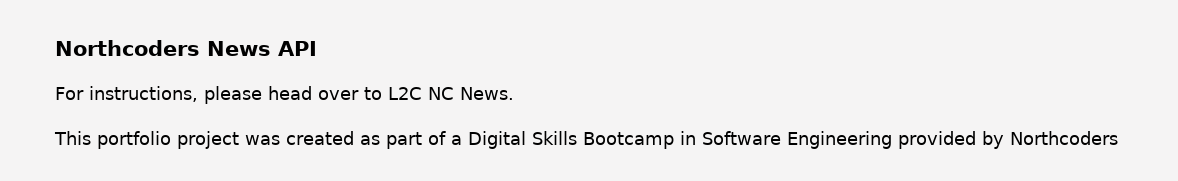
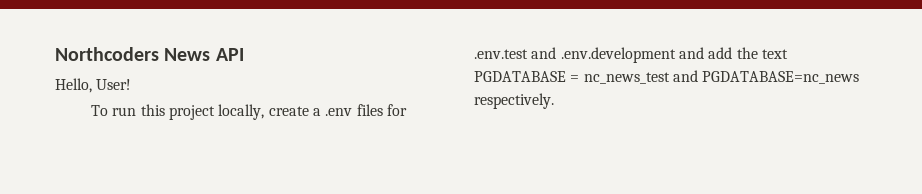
[55,86,514,104] [54,131,1118,149] For instructions, please head over to L2C NC News. // This portfolio project was created as part of a Digital Skills Bootcamp in Software Engineering provided by Northcoders -> [55,78,132,93] [90,104,407,120] [474,47,788,63] [474,70,860,84] [474,93,554,109] Hello, User! // To run this project locally, create a .env files for .env.test and .env.development and add the text PGDATABASE = nc_news_test and PGDATABASE=nc_news respectively.

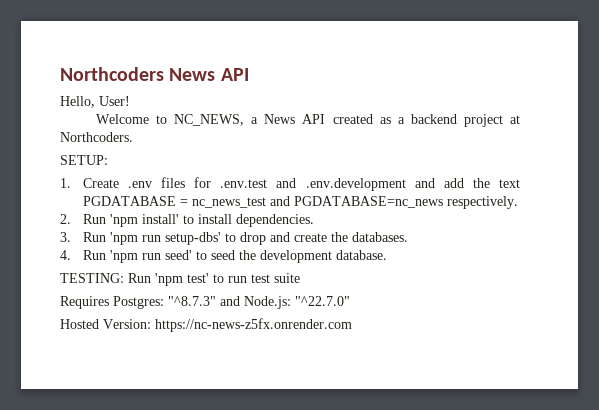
[90,104,321,120] To run this project locally, create a -> [95,114,520,127] [60,132,133,142] [60,155,108,165] [60,178,119,188] Welcome to NC_NEWS, a News API created as a backend project at Northcoders. // SETUP: // 1. Create
(554, 101) none -> [60,214,314,227] [60,232,408,245] [60,250,387,263] [60,273,300,286] [60,296,350,309] [60,318,352,332] // 2. Run 'npm install' to install dependencies. // 3. Run 'npm run setup-dbs' to drop and create the databases. // 4. Run 'npm run seed' to seed the development database. // TESTING: Run 'npm test' to run test suite // Requires Postgres: "^8.7.3" and Node.js: "^22.7.0" // Hosted Version: https://nc-news-z5fx.onrender.com

